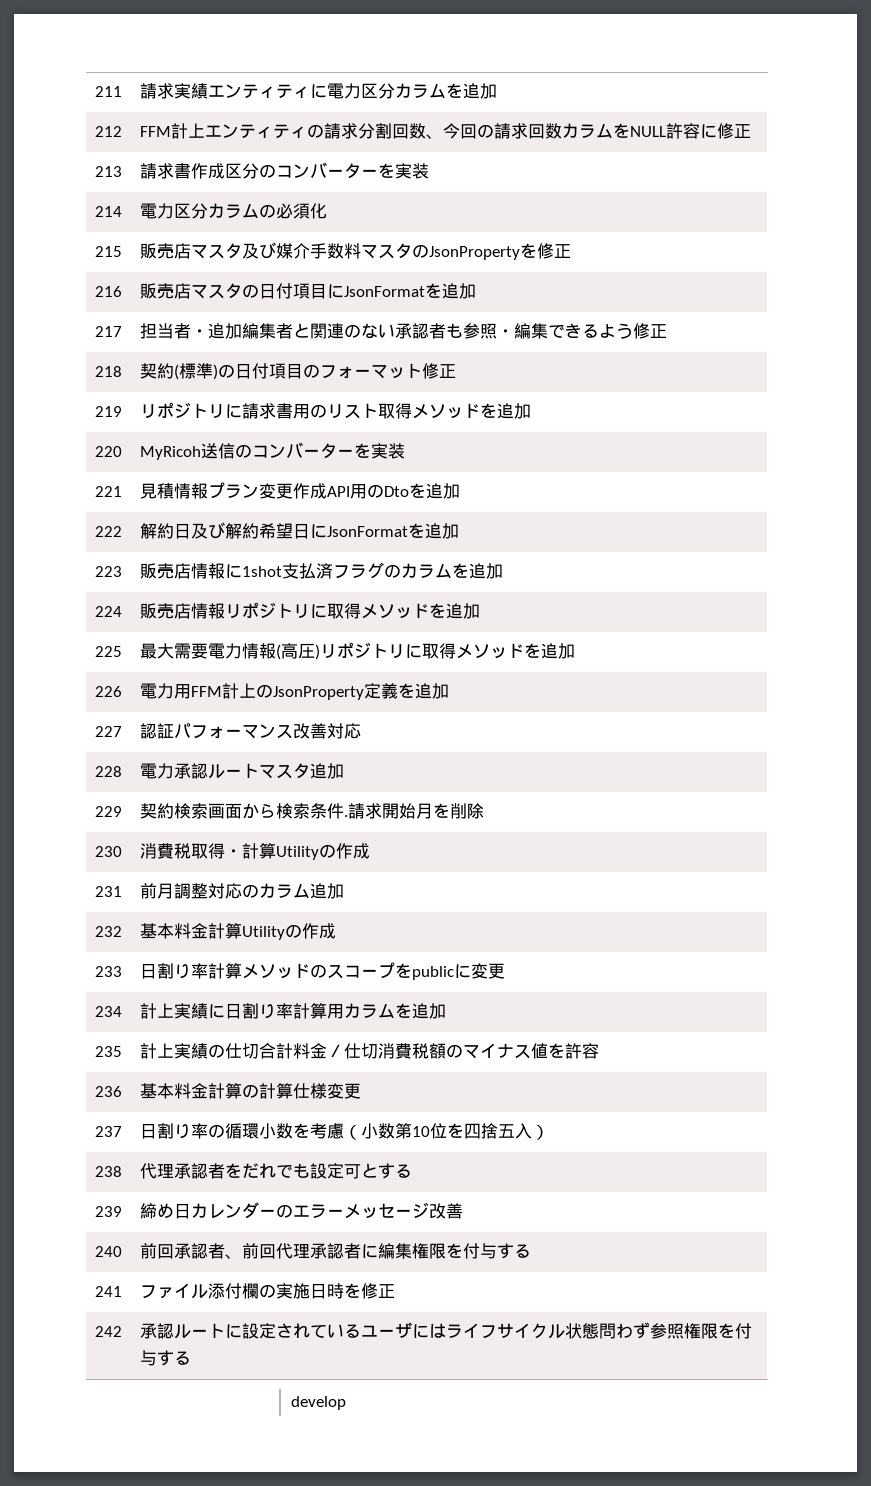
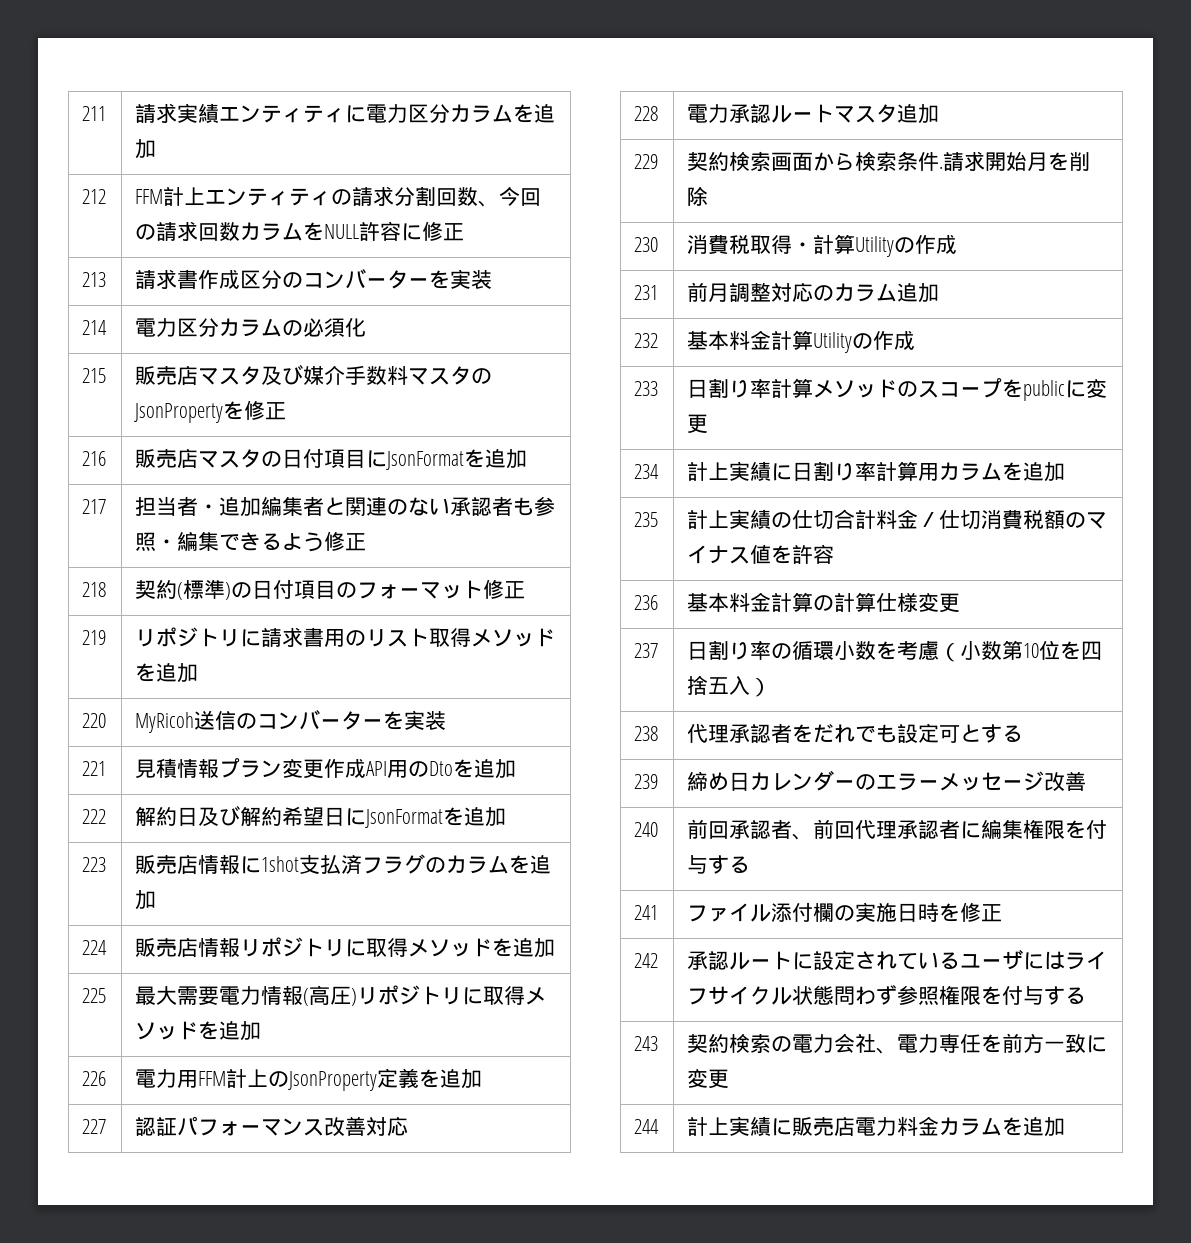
[290,1396,346,1410] // develop -> [634,1036,659,1051] [687,1033,1108,1054] [687,1069,730,1089] [634,1119,660,1134] [687,1116,1066,1137] // 243 | 契約検索の電力会社、電力専任を前方一致に変更 // 244 | 計上実績に販売店電力料金カラムを追加

